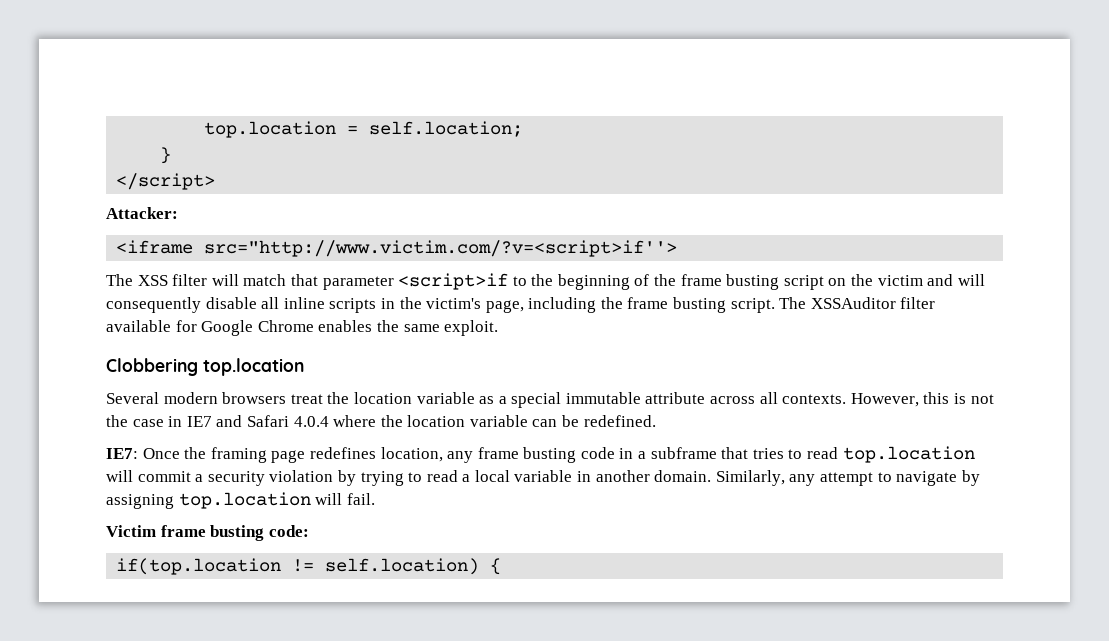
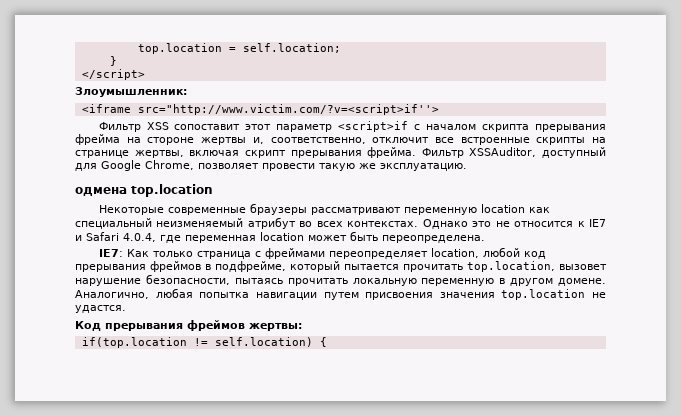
[106,207,178,219] Attacker: -> [75,87,187,97] Злоумышленник:
[106,273,985,290] [106,297,936,313] [106,320,499,336] [106,358,304,376] [106,392,994,408] [106,415,656,427] [106,446,975,463] [106,470,980,486] [106,492,375,509] [106,525,309,541] The XSS filter will match that parameter <script>if to the beginning of the frame busting script on the victim and will consequently disable all inline scripts in the victim's page, including the frame busting script. The XSSAuditor filter available for Google Chrome enables the same exploit. // Clobbering top.location // Several modern browsers treat the location variable as a special immutable attribute across all contexts. However, this is not the case in IE7 and Safari 4.0.4 where the location variable can be redefined. // IE7: Once the framing page redefines location, any frame busting code in a subframe that tries to read top.location will commit a security violation by trying to read a local variable in another domain. Similarly, any attempt to navigate by assigning top.location will fail. // Victim frame busting code: -> [98,121,606,132] [75,134,606,145] [75,147,606,158] [75,160,467,171] [75,184,213,197] [98,203,550,215] [75,217,606,229] [75,231,485,243] [98,247,546,259] [75,261,607,272] [75,274,606,286] [75,288,606,300] [75,305,126,313] [75,320,302,331] Фильтр XSS сопоставит этот параметр <script>if с началом скрипта прерывания фрейма на стороне жертвы и, соответственно, отключит все встроенные скрипты на странице жертвы, включая скрипт прерывания фрейма. Фильтр XSSAuditor, доступный для Google Chrome, позволяет провести такую же эксплуатацию. // одмена top.location // Некоторые современные браузеры рассматривают переменную location как специальный неизменяемый атрибут во всех контекстах. Однако это не относится к IE7 и Safari 4.0.4, где переменная location может быть переопределена. // IE7: Как только страница с фреймами переопределяет location, любой код прерывания фреймов в подфрейме, который пытается прочитать top.location, вызовет нарушение безопасности, пытаясь прочитать локальную переменную в другом домене. Аналогично, любая попытка навигации путем присвоения значения top.location не удастся. // Код прерывания фреймов жертвы:

